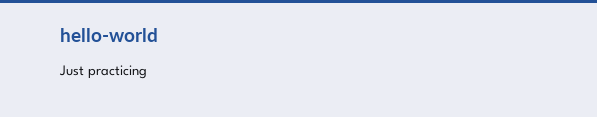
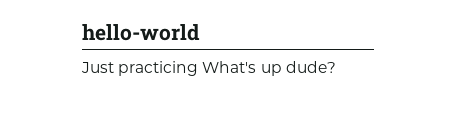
(147, 72) none -> [202,61,336,76] What's up dude?

